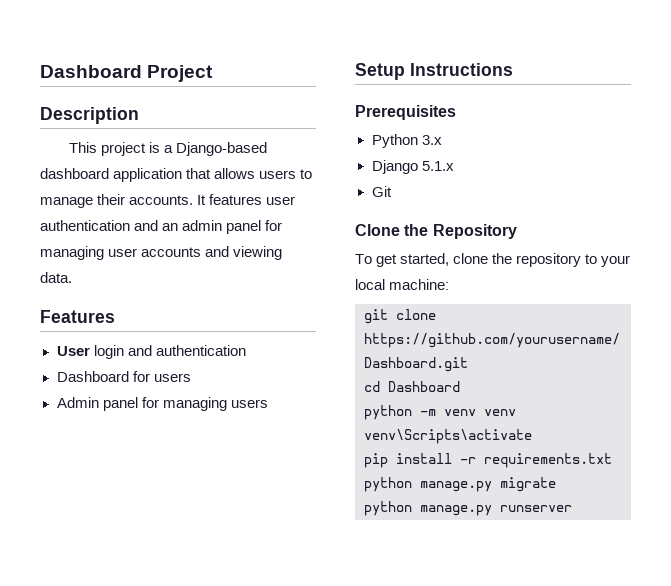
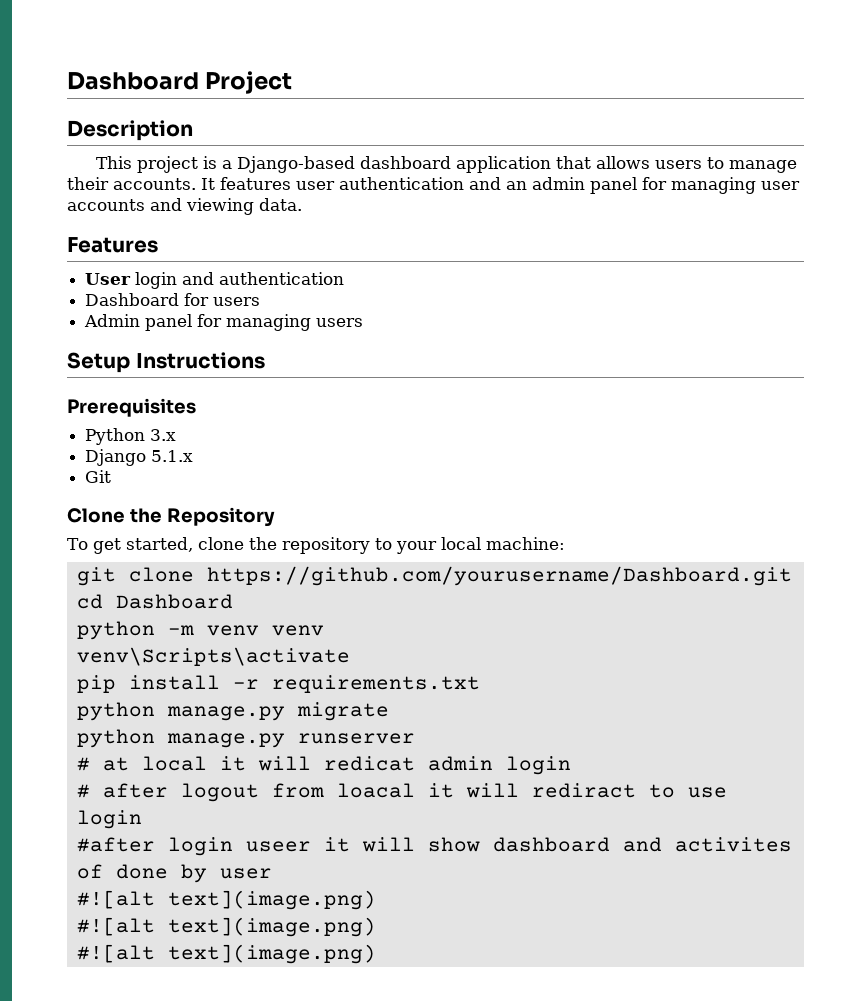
(572, 508) none -> [76,756,571,775] [76,783,727,802] [76,810,142,829] [76,837,792,856] [76,864,272,883] [76,890,376,910] [76,917,376,937] [76,944,376,964] // # at local it will redicat admin login // # after logout from loacal it will rediract to use login // #after login useer it will show dashboard and activites of done by user // #![alt text](image.png) // #![alt text](image.png) // #![alt text](image.png)

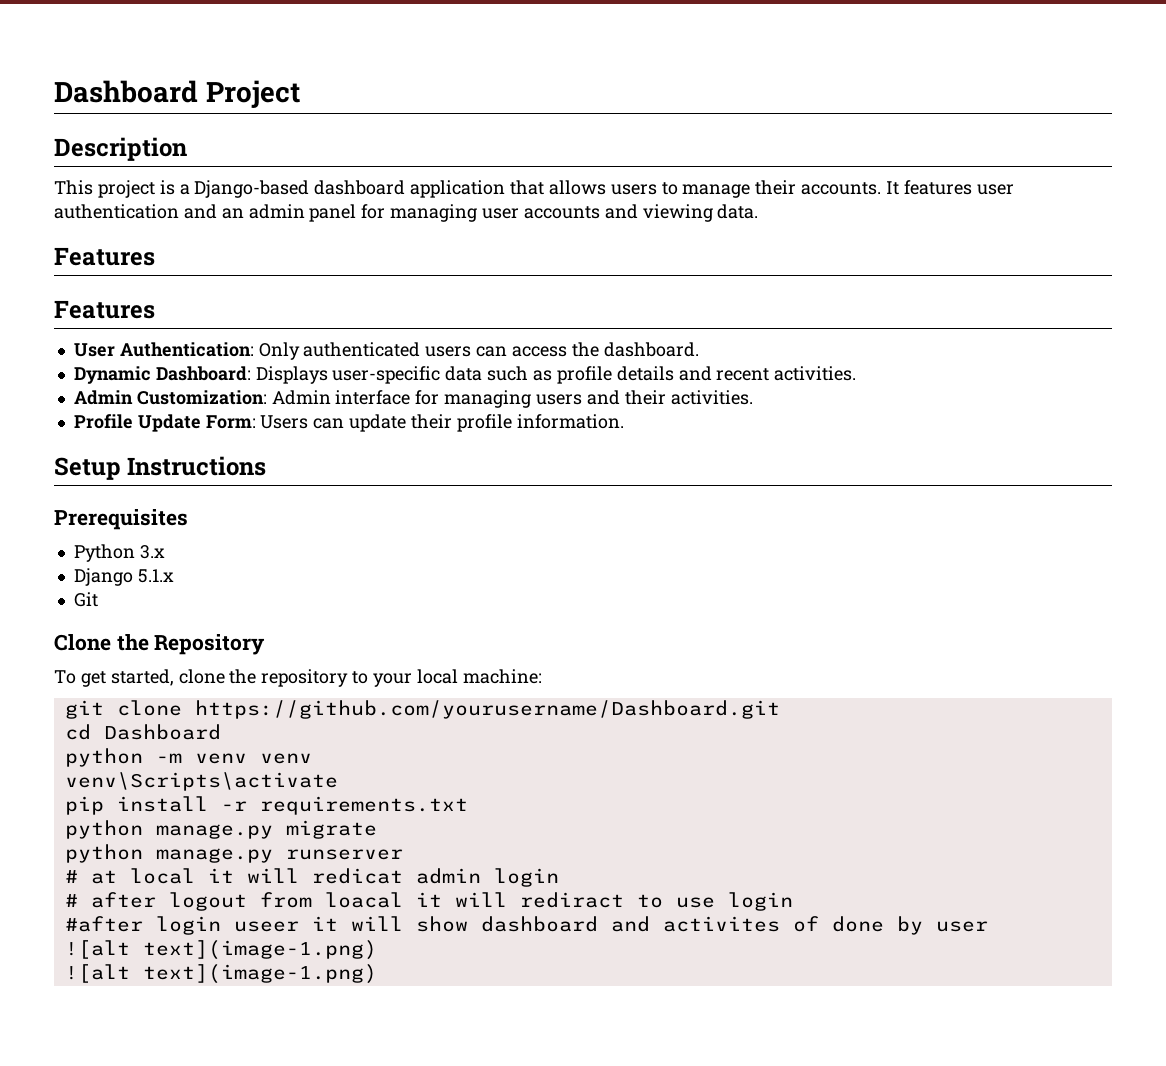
(158, 245) none -> [54,300,155,319] // Features
[135,272,345,289] [85,293,261,306] [84,314,364,331] login and authentication // Dashboard for users // Admin panel for managing users -> [119,342,699,360] [73,366,857,384] [73,390,753,408] [73,414,624,432] Authentication: Only authenticated users can access the dashboard. // Dynamic Dashboard: Displays user-specific data such as profile details and recent activities. // Admin Customization: Admin interface for managing users and their activities. // Profile Update Form: Users can update their profile information.
[76,890,376,910] [76,917,376,937] [76,944,376,964] #![alt text](image.png) // #![alt text](image.png) // #![alt text](image.png) -> [64,940,377,960] [64,964,377,984] ![alt text](image-1.png) // ![alt text](image-1.png)

